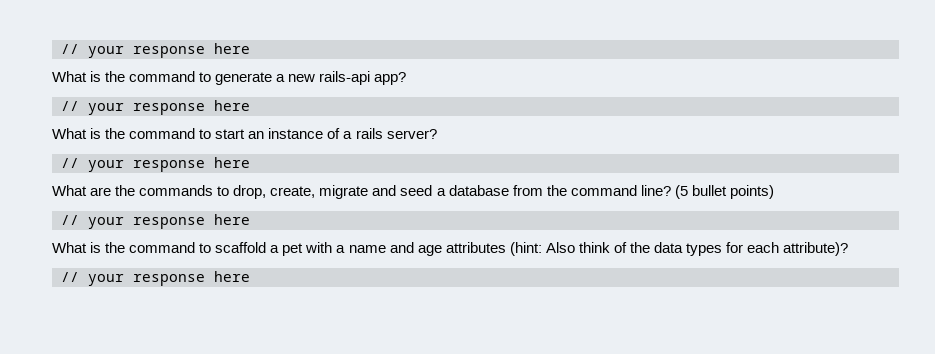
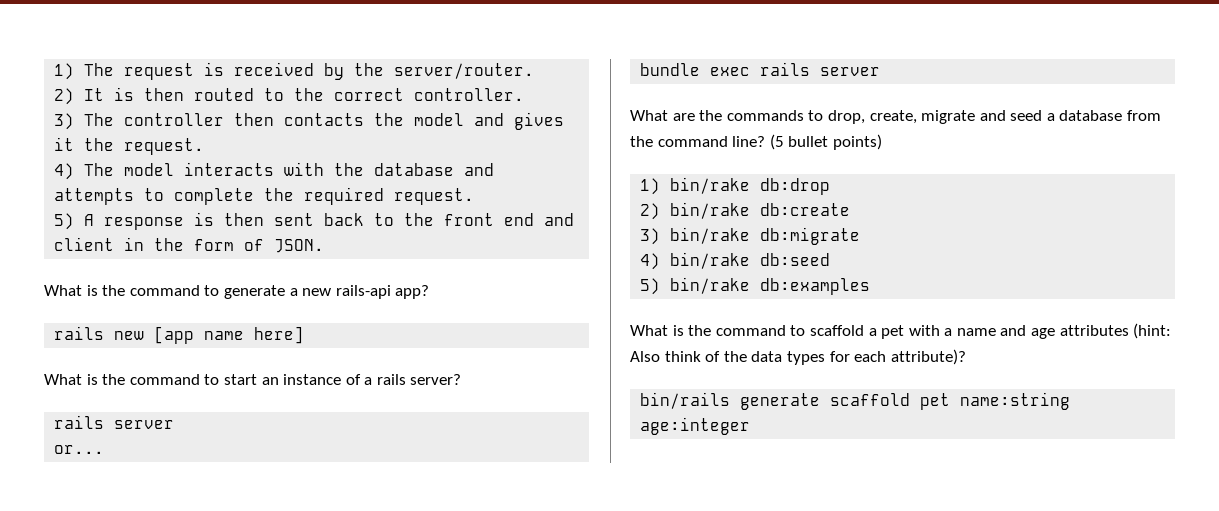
[61,43,250,58] // your response here -> [54,62,535,80] [54,87,525,105] [54,112,565,130] [54,137,205,155] [54,162,495,180] [54,187,475,205] [54,212,575,230] [54,237,325,253] 1) The request is received by the server/router. // 2) It is then routed to the correct controller. // 3) The controller then contacts the model and gives it the request. // 4) The model interacts with the database and attempts to complete the required request. // 5) A response is then sent back to the front end and client in the form of JSON.
[61,100,250,115] // your response here -> [54,326,305,344] rails new [app name here]
[61,157,250,172] // your response here -> [54,415,175,429] [54,445,105,454] [640,62,881,76] rails server // or... // bundle exec rails server
[61,214,250,229] // your response here -> [640,177,831,195] [640,202,851,220] [640,227,861,245] [640,252,831,270] [640,277,871,295] 1) bin/rake db:drop // 2) bin/rake db:create // 3) bin/rake db:migrate // 4) bin/rake db:seed // 5) bin/rake db:examples
[61,271,250,286] // your response here -> [640,392,1071,410] [640,417,751,435] bin/rails generate scaffold pet name:string age:integer

